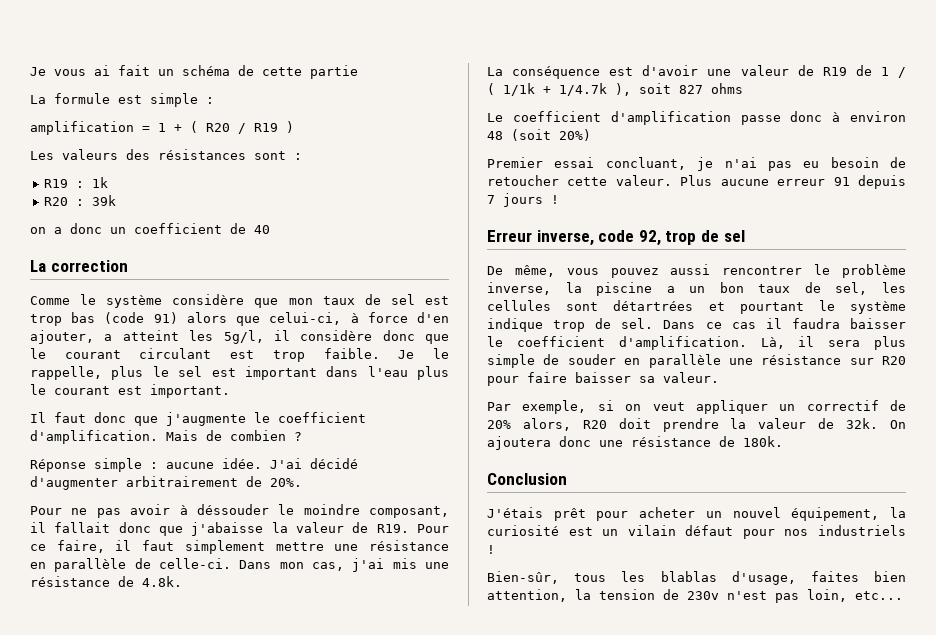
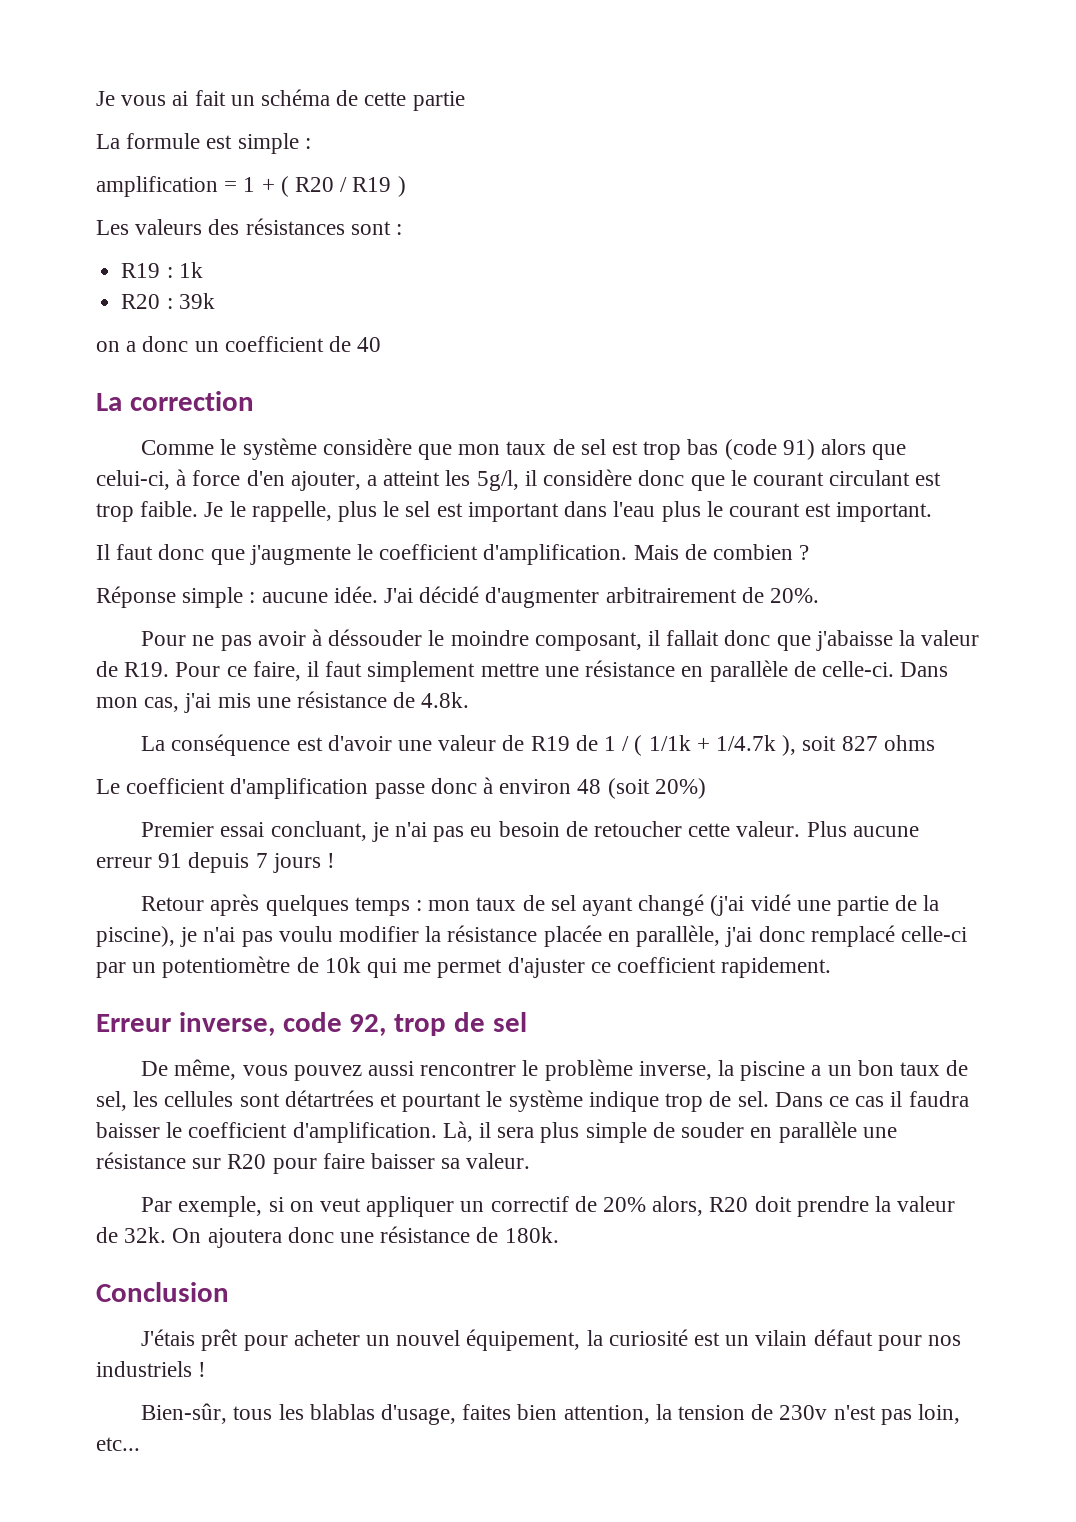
(559, 199) none -> [141,894,940,916] [96,925,967,947] [96,956,832,978] // Retour après quelques temps : mon taux de sel ayant changé (j'ai vidé une partie de la piscine), je n'ai pas voulu modifier la résistance placée en parallèle, j'ai donc remplacé celle-ci par un potentiomètre de 10k qui me permet d'ajuster ce coefficient rapidement.

